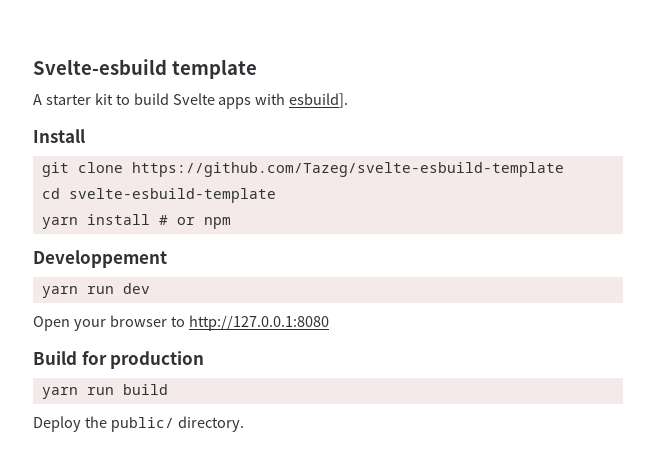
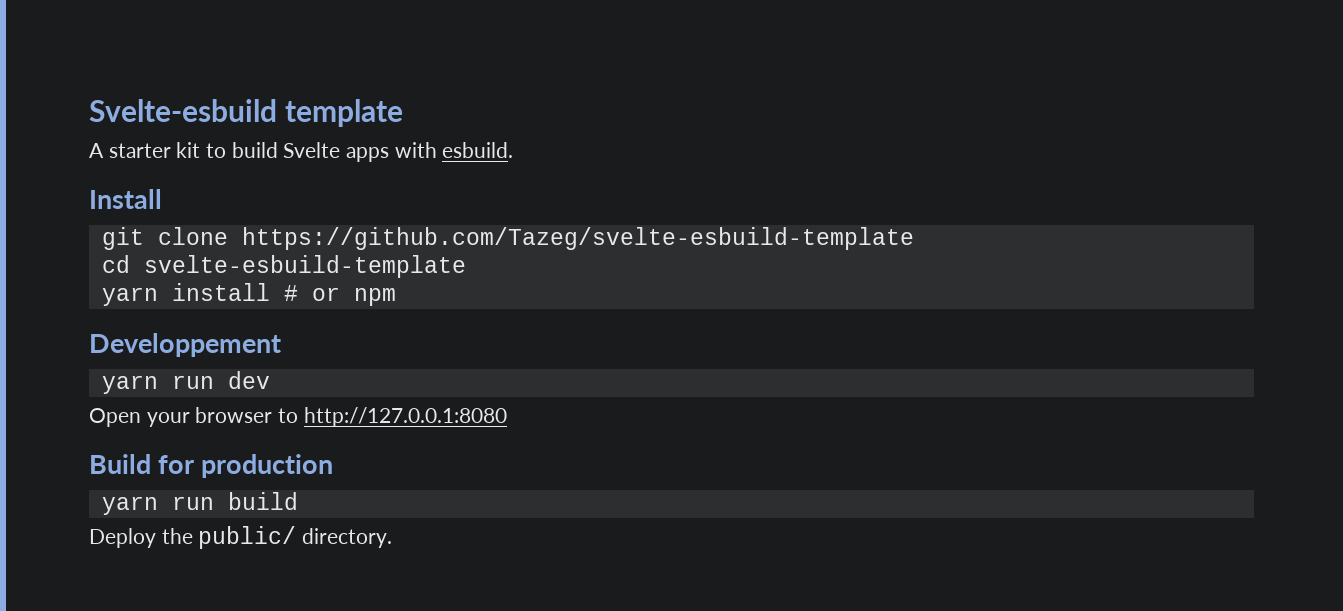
[289,93,349,108] esbuild]. -> [442,142,514,158] esbuild.

